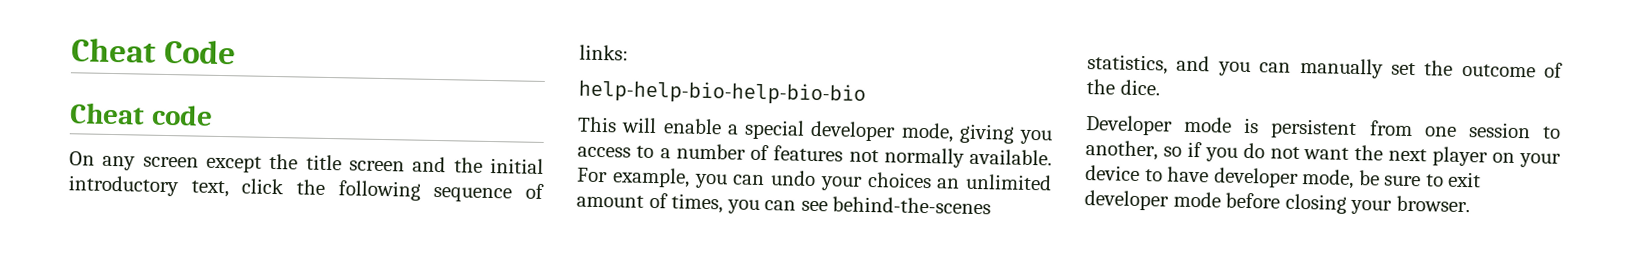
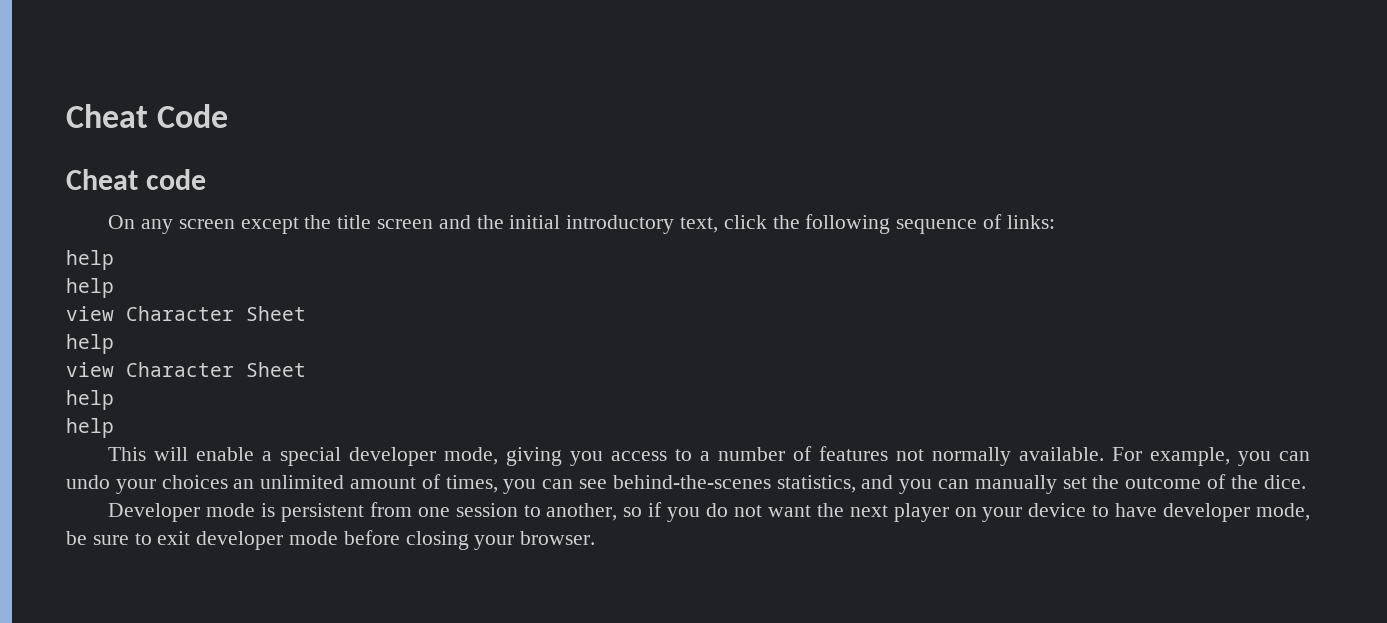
[578,79,866,106] help-help-bio-help-bio-bio -> [66,250,114,270] [66,278,114,298] [66,306,306,321] [66,334,114,354] [66,362,306,377] [66,390,114,410] [66,418,114,438] help // help // view Character Sheet // help // view Character Sheet // help // help

